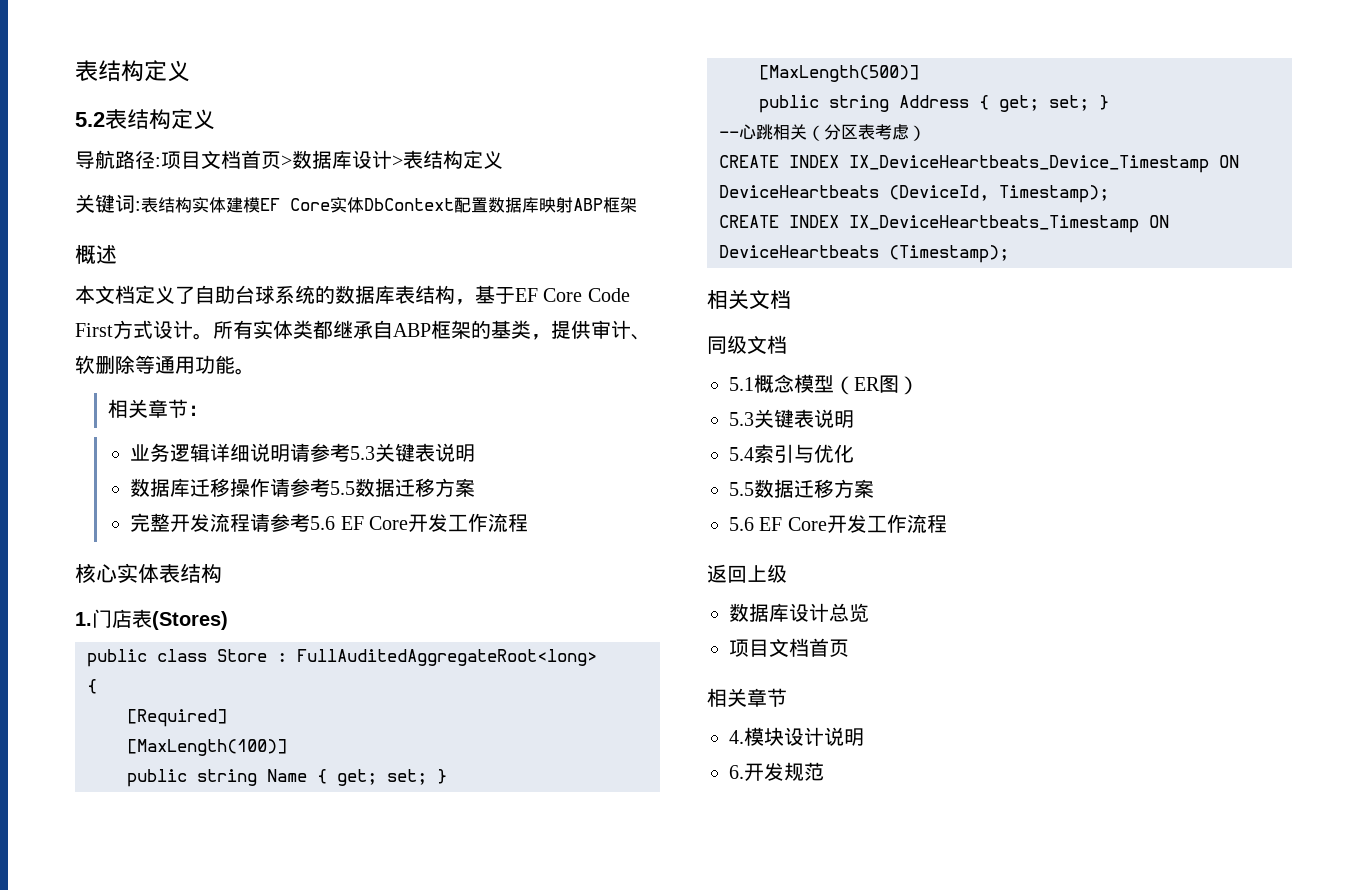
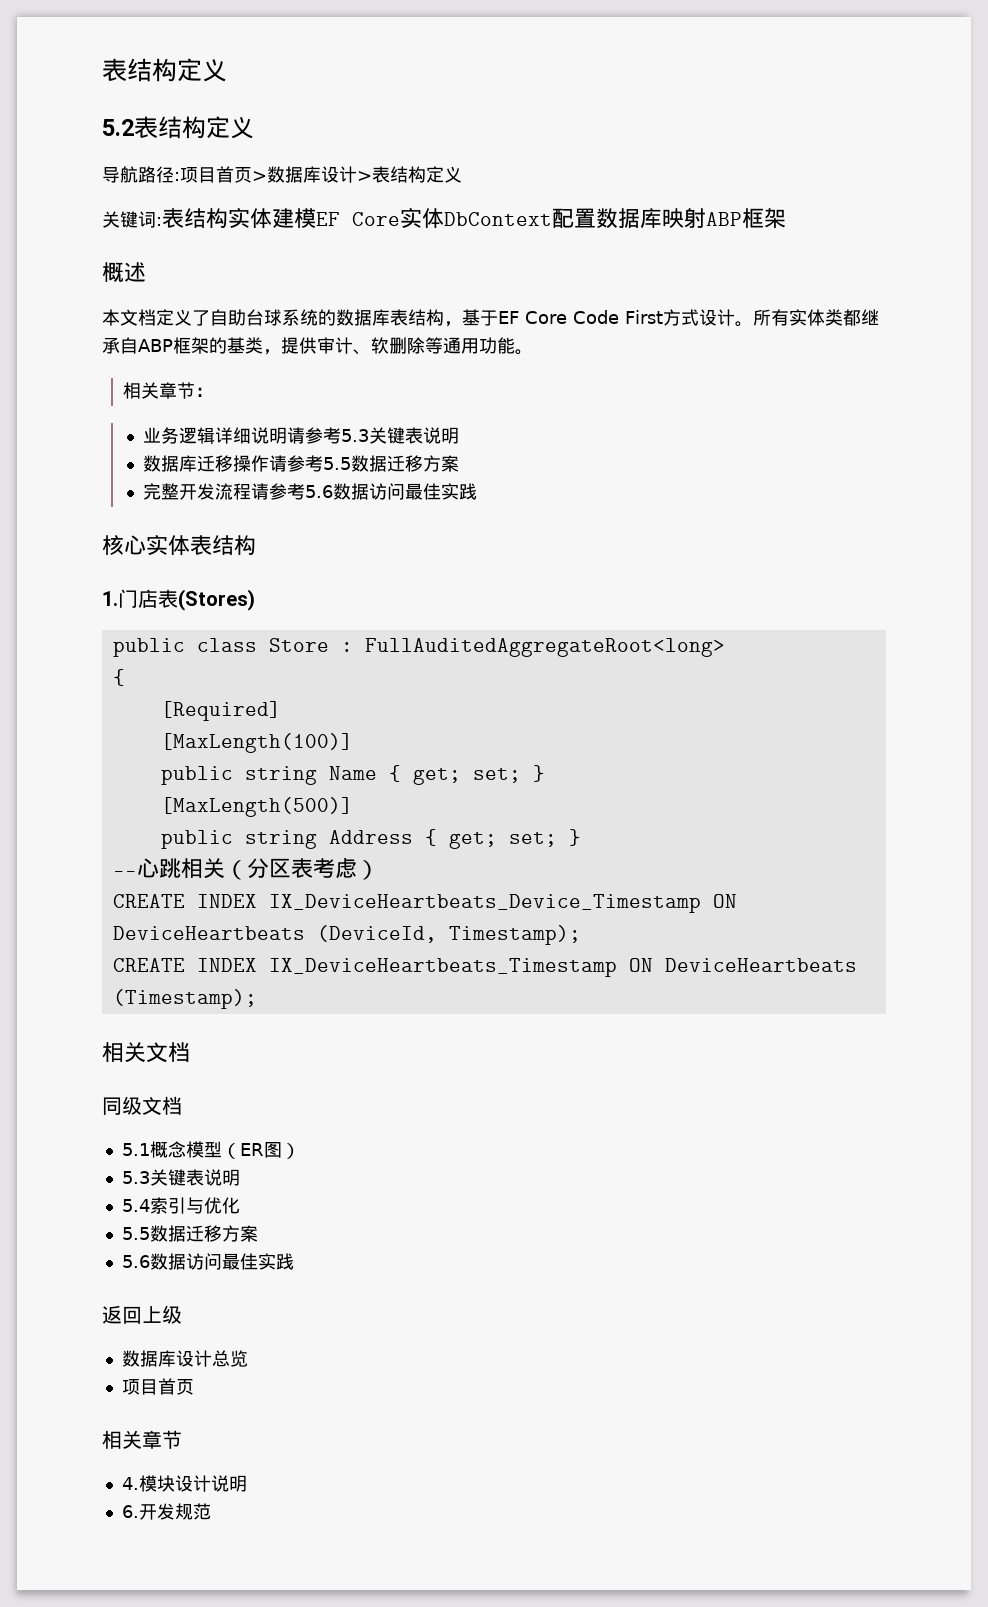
[201,150,241,169] 文档 -> (216, 175) none
[340,513,529,532] EF Core开发工作流程 -> [333,483,478,500] 数据访问最佳实践
[759,514,947,533] EF Core开发工作流程 -> [149,1253,294,1270] 数据访问最佳实践
[769,638,809,657] 文档 -> (158, 1387) none

